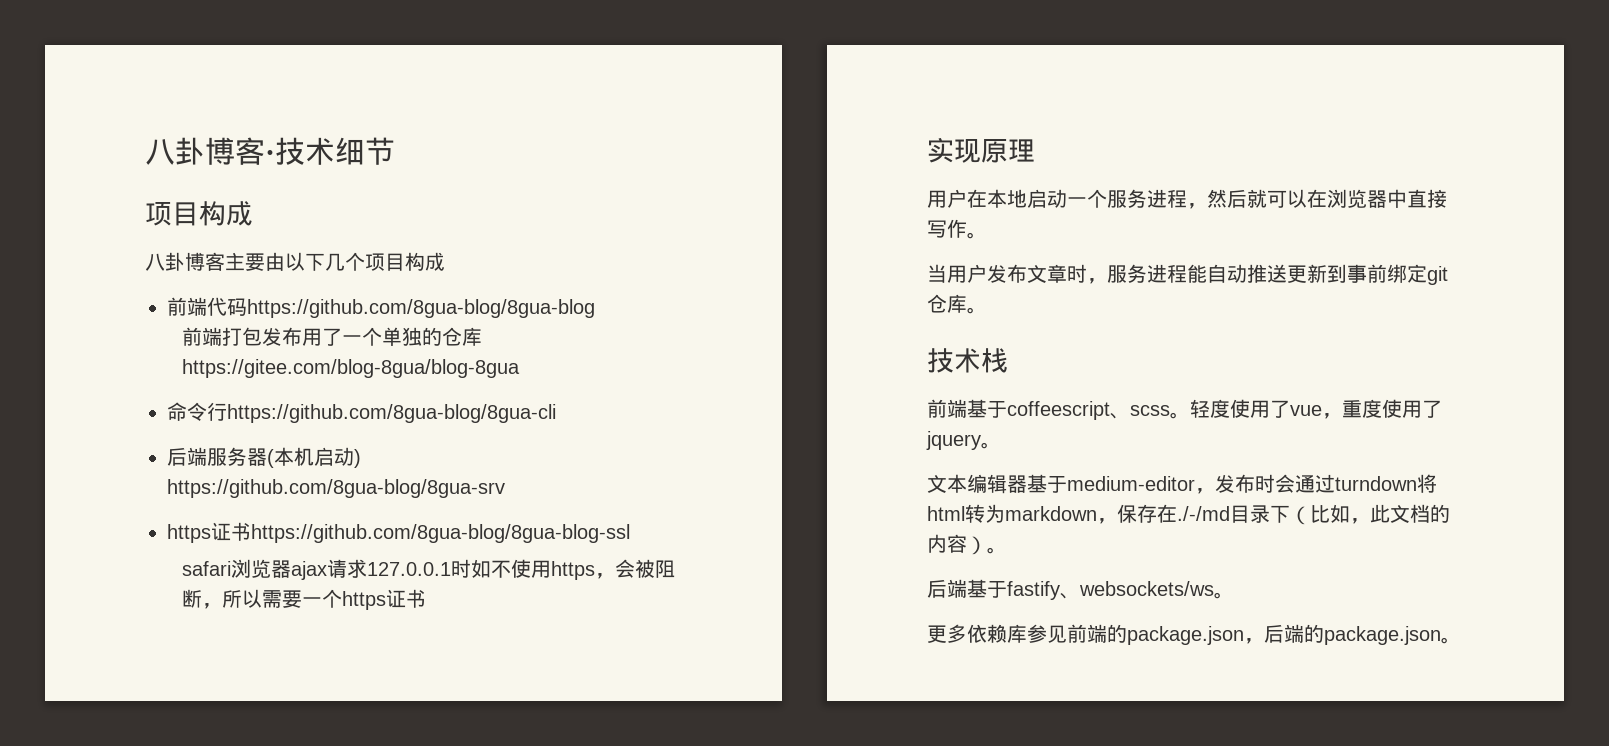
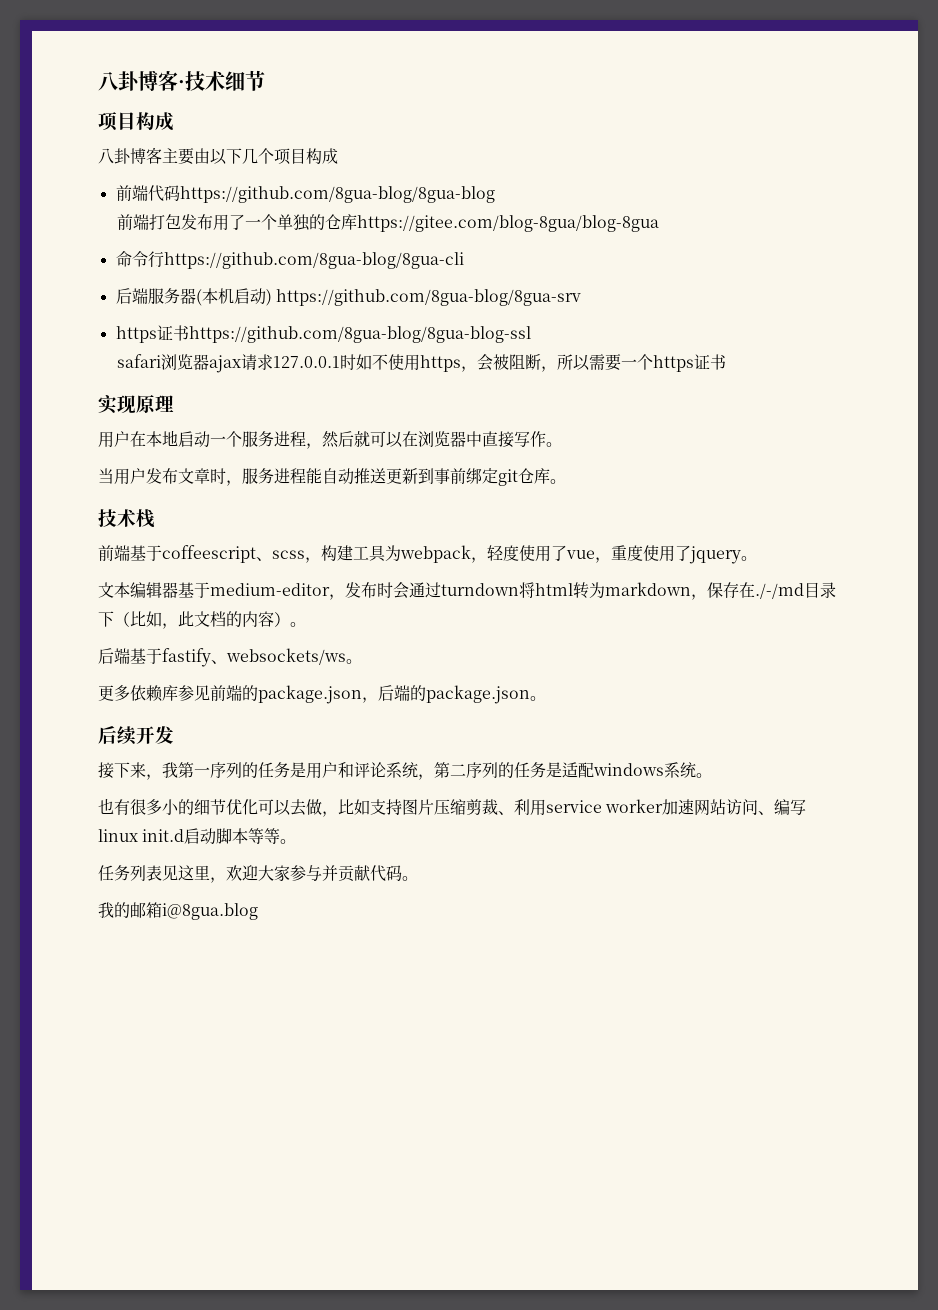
[1170,412,1190,419] 。 -> [305,545,487,563] ，构建工具为webpack，
(1461, 640) none -> [98,726,174,745] [98,762,712,780] [98,798,807,817] [98,828,297,845] [98,865,418,883] [98,902,258,920] // 后续开发 // 接下来，我第一序列的任务是用户和评论系统，第二序列的任务是适配windows系统。 // 也有很多小的细节优化可以去做，比如支持图片压缩剪裁、利用service worker加速网站访问、编写linux init.d启动脚本等等。 // 任务列表见这里，欢迎大家参与并贡献代码。 // 我的邮箱i@8gua.blog

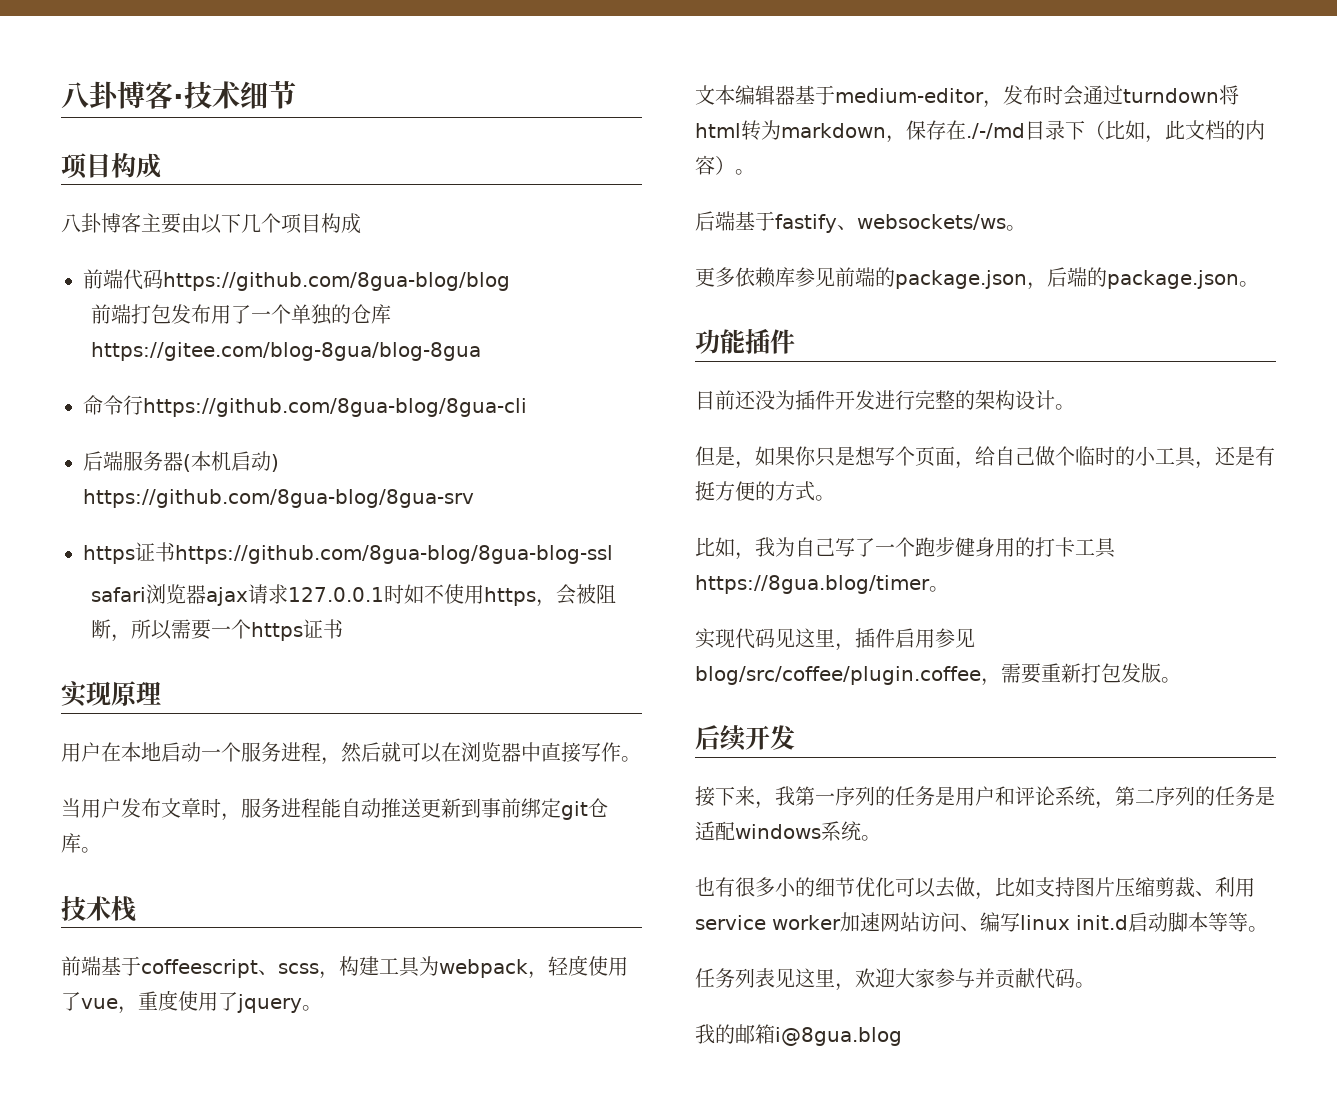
[179,186,495,203] https://github.com/8gua-blog/8gua-blog -> [163,272,510,291] https://github.com/8gua-blog/blog
(546, 698) none -> [695,329,795,354] [695,390,1075,410] [695,446,1275,469] [695,481,835,501] [695,537,1116,560] [695,575,949,594] [695,628,975,651] [695,663,1181,686] // 功能插件 // 目前还没为插件开发进行完整的架构设计。 // 但是，如果你只是想写个页面，给自己做个临时的小工具，还是有挺方便的方式。 // 比如，我为自己写了一个跑步健身用的打卡工具https://8gua.blog/timer。 // 实现代码见这里，插件启用参见blog/src/coffee/plugin.coffee，需要重新打包发版。

